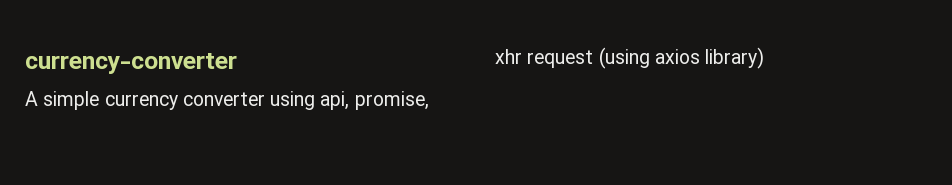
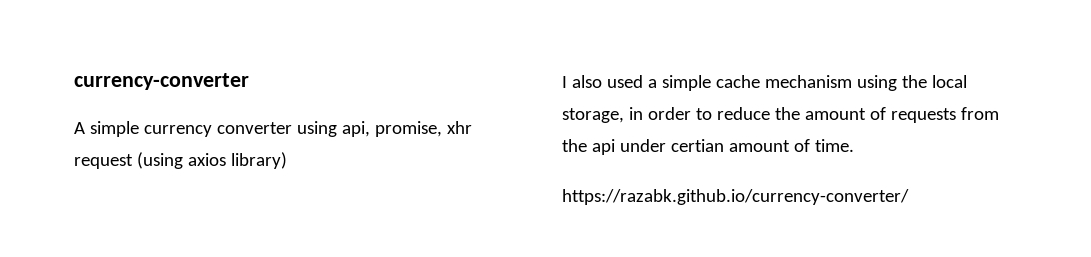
(765, 58) none -> [562,75,967,91] [562,107,999,123] [562,139,854,155] [562,189,909,205] // I also used a simple cache mechanism using the local storage, in order to reduce the amount of requests from the api under certian amount of time. // https://razabk.github.io/currency-converter/

